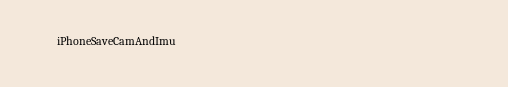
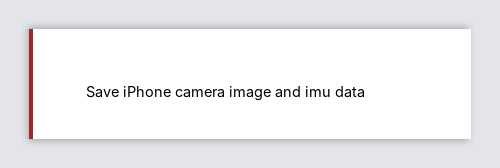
[57,36,176,45] iPhoneSaveCamAndImu -> [86,86,365,101] Save iPhone camera image and imu data

